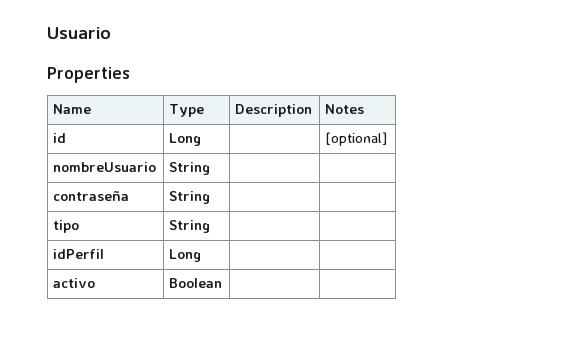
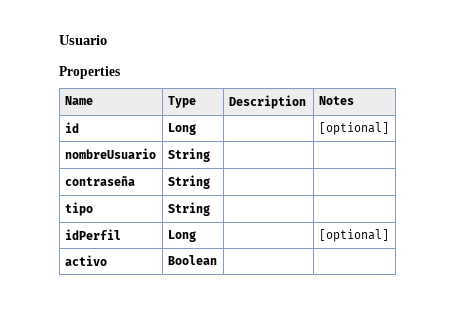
(202, 255) none -> [318,229,389,242] [optional]

